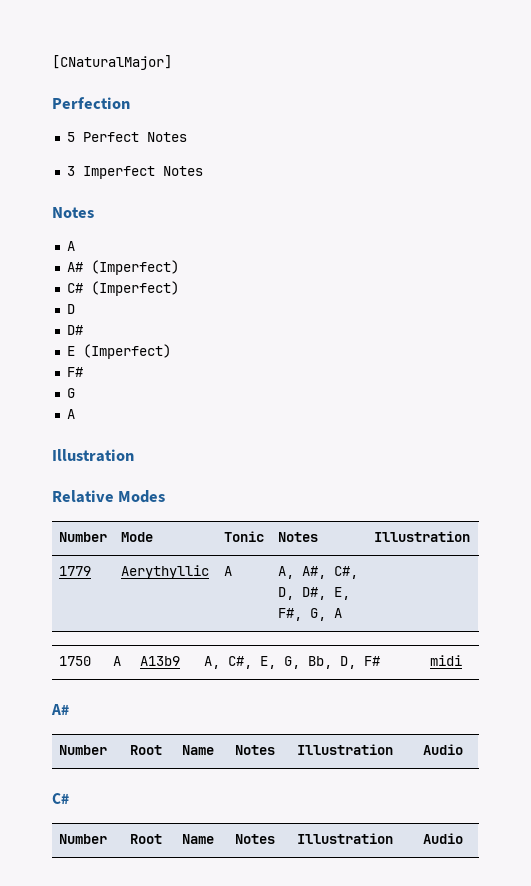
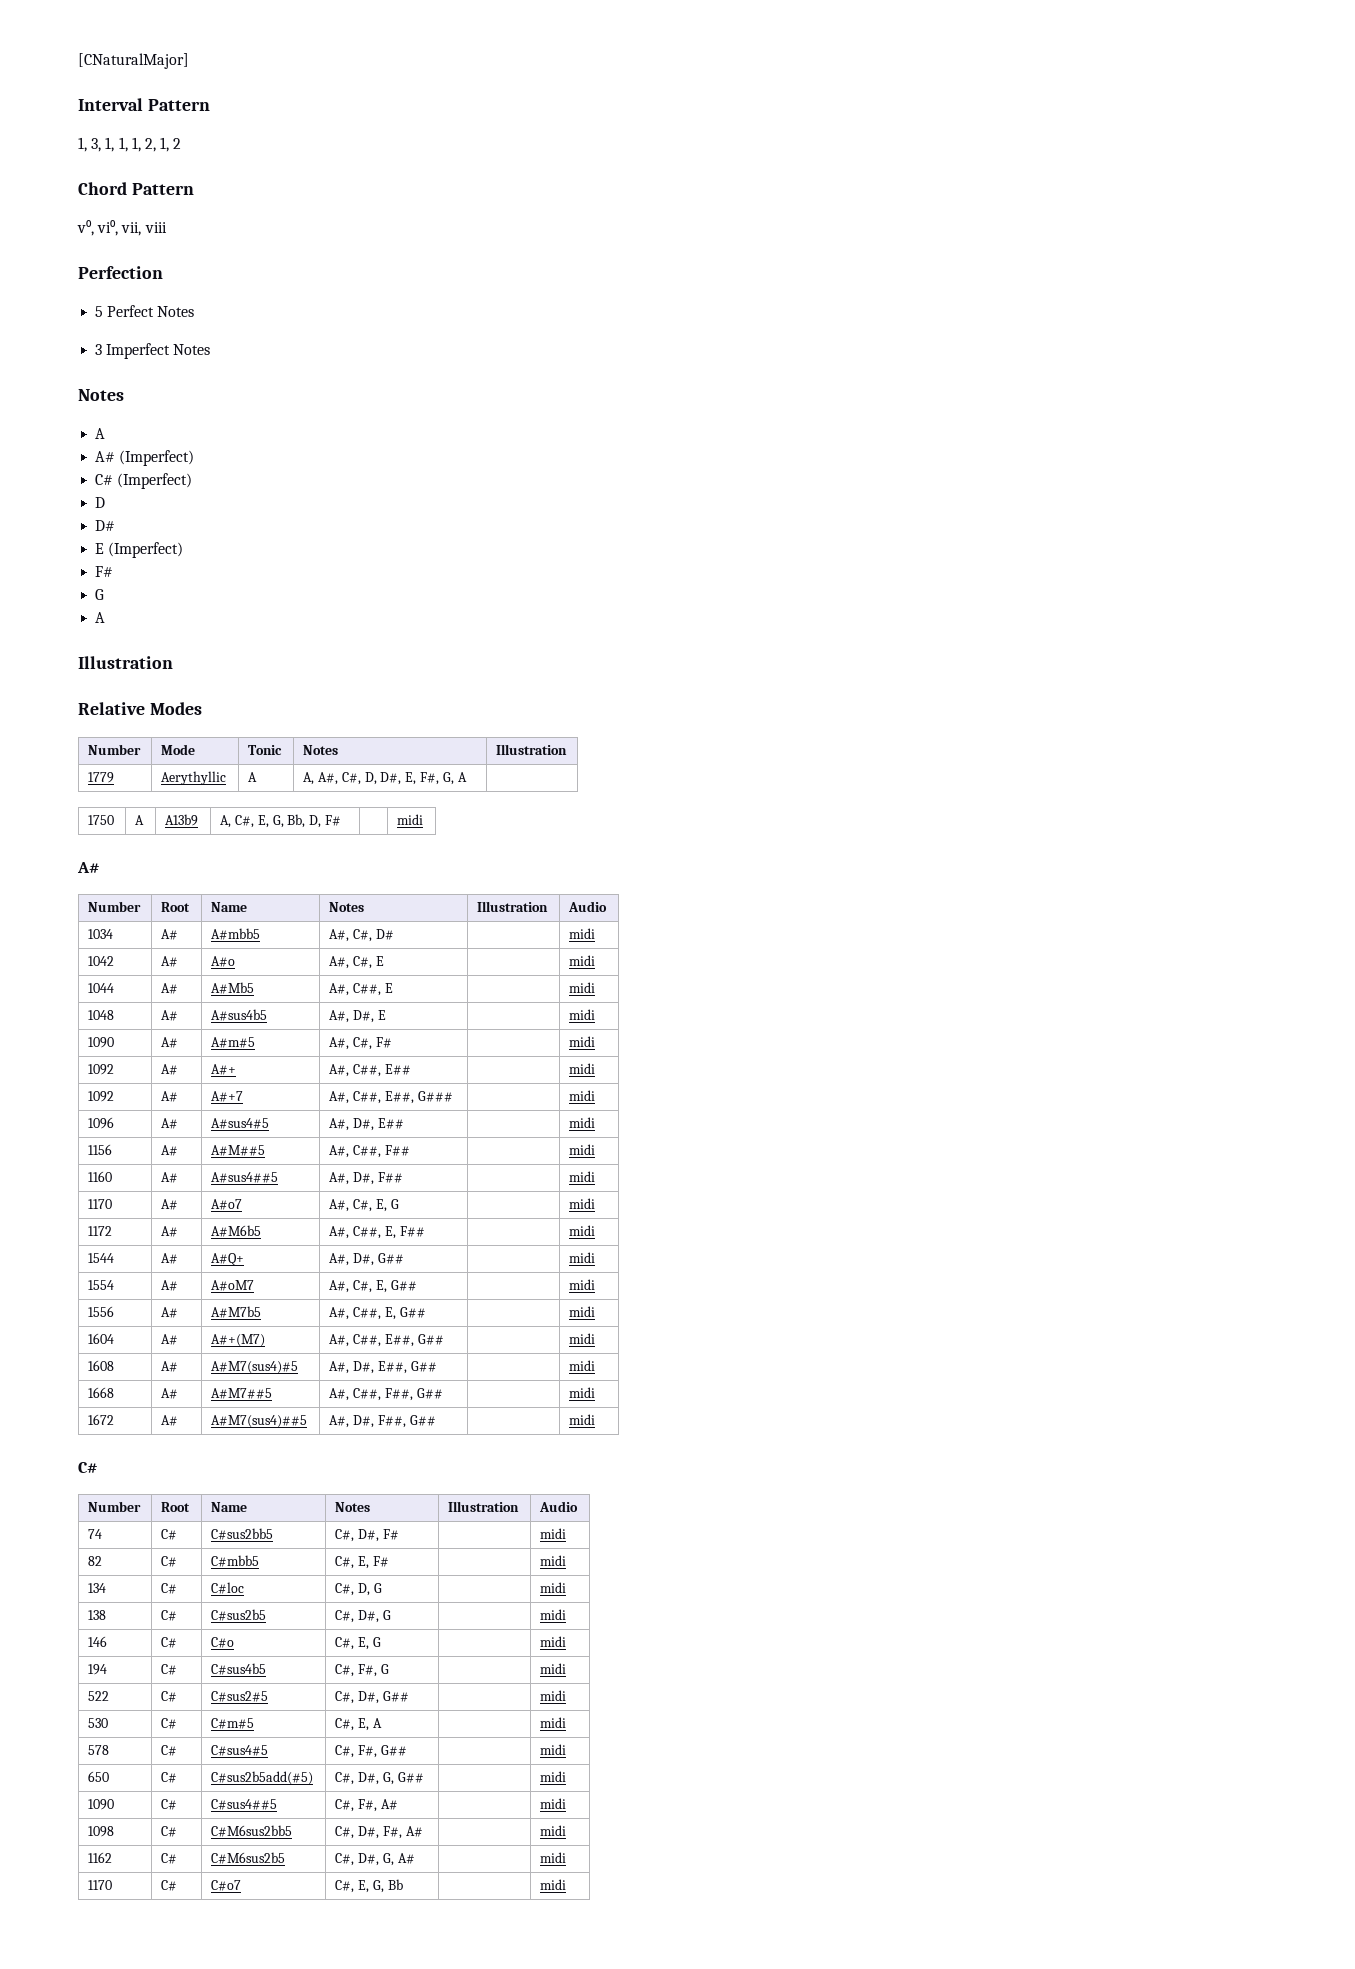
(172, 62) none -> [78,98,210,111] [78,137,182,152] [78,182,194,195] [77,220,167,236] // Interval Pattern // 1, 3, 1, 1, 1, 2, 1, 2 // Chord Pattern // v⁰, vi⁰, vii, viii
(463, 749) none -> [88,929,114,939] [161,929,179,940] [211,928,261,940] [329,929,394,942] [569,928,596,939] [88,956,115,966] [161,956,179,967] [211,956,236,967] [329,956,384,969] [569,955,596,966] [88,983,115,993] [161,983,179,994] [211,982,255,994] [329,983,393,996] [569,982,596,993] [88,1010,115,1020] [161,1010,179,1021] [211,1009,268,1021] [329,1010,386,1023] [569,1009,596,1020] [88,1037,115,1048] [161,1037,179,1048] [211,1037,256,1048] [329,1037,392,1050] [569,1036,596,1047] [88,1064,115,1075] [161,1064,179,1075] [211,1064,237,1075] [329,1064,411,1077] [569,1063,596,1074] [88,1091,115,1102] [161,1091,179,1102] [211,1091,244,1102] [329,1091,453,1104] [569,1090,596,1101] [88,1117,115,1129] [161,1118,179,1129] [211,1118,270,1129] [329,1118,404,1131] [569,1117,596,1128] [88,1144,113,1155] [161,1145,179,1156] [211,1145,266,1156] [329,1145,410,1158] [569,1144,596,1155] [88,1171,113,1182] [161,1172,179,1183] [211,1172,279,1183] [329,1172,403,1185] [569,1171,596,1182] [88,1199,113,1209] [161,1199,179,1210] [211,1199,243,1210] [329,1199,399,1212] [569,1198,596,1209] [88,1226,113,1236] [161,1226,179,1237] [211,1225,262,1237] [329,1226,425,1239] [569,1225,596,1236] [88,1253,115,1263] [161,1253,179,1264] [211,1253,245,1266] [329,1253,404,1266] [569,1252,596,1263] [88,1280,115,1290] [161,1280,179,1291] [211,1280,255,1291] [329,1280,417,1293] [569,1279,596,1290] [88,1306,115,1317] [161,1307,179,1318] [211,1306,262,1318] [329,1307,426,1320] [569,1306,596,1317] [88,1333,115,1344] [161,1334,179,1345] [211,1334,266,1347] [329,1334,444,1347] [569,1333,596,1344] [88,1360,115,1371] [161,1361,179,1372] [211,1361,299,1374] [329,1361,437,1374] [569,1360,596,1371] [88,1387,115,1398] [161,1388,179,1399] [211,1388,273,1399] [329,1388,443,1401] [569,1387,596,1398] [88,1414,115,1425] [161,1415,179,1426] [211,1415,308,1428] [329,1415,436,1428] [569,1414,596,1425] // 1034 | A# | A#mbb5 | A#, C#, D# | | midi // 1042 | A# | A#o | A#, C#, E | | midi // 1044 | A# | A#Mb5 | A#, C##, E | | midi // 1048 | A# | A#sus4b5 | A#, D#, E | | midi // 1090 | A# | A#m#5 | A#, C#, F# | | midi // 1092 | A# | A#+ | A#, C##, E## | | midi // 1092 | A# | A#+7 | A#, C##, E##, G### | | midi // 1096 | A# | A#sus4#5 | A#, D#, E## | | midi // 1156 | A# | A#M##5 | A#, C##, F## | | midi // 1160 | A# | A#sus4##5 | A#, D#, F## | | midi // 1170 | A# | A#o7 | A#, C#, E, G | | midi // 1172 | A# | A#M6b5 | A#, C##, E, F## | | midi // 1544 | A# | A#Q+ | A#, D#, G## | | midi // 1554 | A# | A#oM7 | A#, C#, E, G## | | midi // 1556 | A# | A#M7b5 | A#, C##, E, G## | | midi // 1604 | A# | A#+(M7) | A#, C##, E##, G## | | midi // 1608 | A# | A#M7(sus4)#5 | A#, D#, E##, G## | | midi // 1668 | A# | A#M7##5 | A#, C##, F##, G## | | midi // 1672 | A# | A#M7(sus4)##5 | A#, D#, F##, G## | | midi
(463, 838) none -> [88,1529,103,1539] [161,1529,178,1540] [211,1528,274,1540] [335,1529,399,1542] [540,1528,567,1539] [88,1556,103,1566] [161,1556,178,1567] [211,1555,260,1567] [335,1556,389,1569] [540,1555,567,1566] [88,1583,107,1593] [161,1583,178,1594] [211,1582,245,1594] [335,1583,382,1596] [540,1582,567,1593] [88,1610,107,1620] [161,1610,178,1621] [211,1609,267,1621] [335,1610,391,1623] [540,1609,567,1620] [88,1636,108,1647] [161,1637,178,1648] [211,1637,235,1648] [335,1637,381,1650] [540,1636,567,1647] [88,1664,108,1675] [161,1664,178,1675] [211,1663,267,1675] [335,1664,389,1677] [540,1663,567,1674] [88,1691,110,1701] [161,1691,178,1702] [211,1691,269,1702] [335,1691,409,1704] [540,1690,567,1701] [88,1718,109,1728] [161,1718,178,1729] [211,1718,255,1729] [335,1718,382,1731] [540,1717,567,1728] [88,1745,110,1755] [161,1745,178,1756] [211,1745,269,1756] [335,1745,407,1758] [540,1744,567,1755] [88,1771,110,1782] [161,1772,178,1783] [211,1771,314,1785] [335,1772,424,1785] [540,1771,567,1782] [88,1799,115,1810] [161,1799,178,1810] [211,1799,278,1810] [335,1799,398,1812] [540,1798,567,1809] [88,1826,115,1837] [161,1826,178,1837] [211,1825,293,1837] [335,1826,423,1839] [540,1825,567,1836] [88,1852,113,1863] [161,1853,178,1864] [211,1852,286,1864] [335,1853,415,1866] [540,1852,567,1863] [88,1880,113,1890] [161,1880,178,1891] [211,1880,242,1891] [335,1879,403,1893] [540,1879,567,1890] // 74 | C# | C#sus2bb5 | C#, D#, F# | | midi // 82 | C# | C#mbb5 | C#, E, F# | | midi // 134 | C# | C#loc | C#, D, G | | midi // 138 | C# | C#sus2b5 | C#, D#, G | | midi // 146 | C# | C#o | C#, E, G | | midi // 194 | C# | C#sus4b5 | C#, F#, G | | midi // 522 | C# | C#sus2#5 | C#, D#, G## | | midi // 530 | C# | C#m#5 | C#, E, A | | midi // 578 | C# | C#sus4#5 | C#, F#, G## | | midi // 650 | C# | C#sus2b5add(#5) | C#, D#, G, G## | | midi // 1090 | C# | C#sus4##5 | C#, F#, A# | | midi // 1098 | C# | C#M6sus2bb5 | C#, D#, F#, A# | | midi // 1162 | C# | C#M6sus2b5 | C#, D#, G, A# | | midi // 1170 | C# | C#o7 | C#, E, G, Bb | | midi

